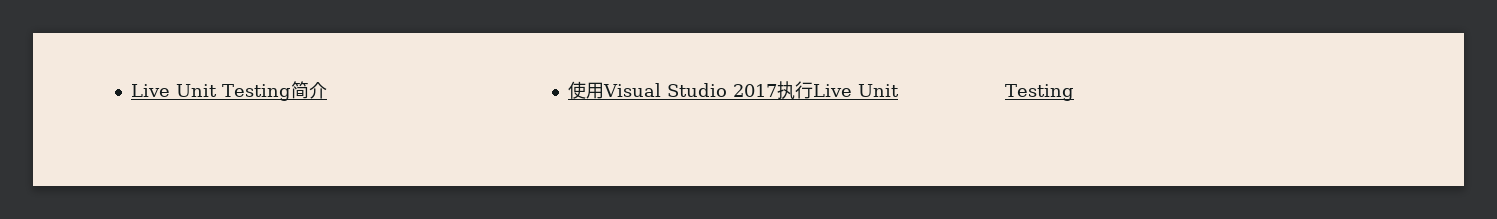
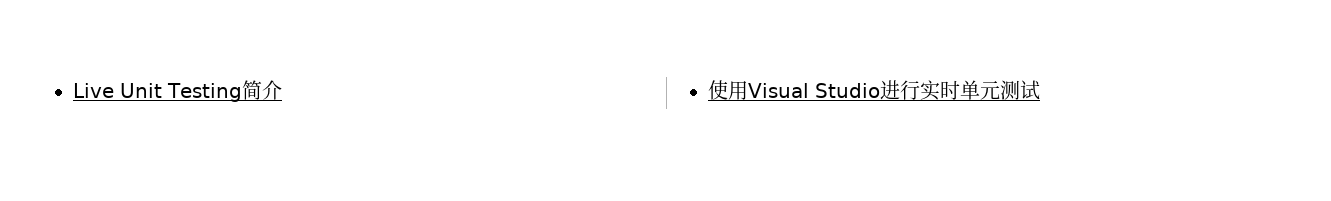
[732,81,1074,101] 2017执行Live Unit Testing -> [880,80,1040,101] 进行实时单元测试

